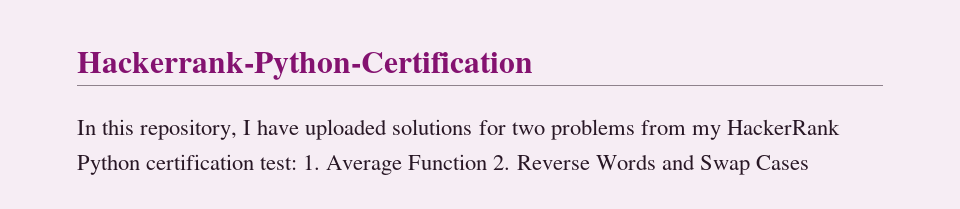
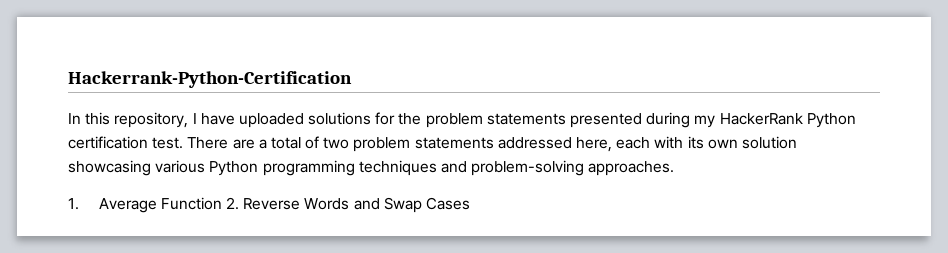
[511,119,840,140] [77,154,298,175] two problems from my HackerRank Python certification test: -> [398,112,856,128] [68,136,797,152] [68,160,675,176] the problem statements presented during my HackerRank Python certification test. There are a total of two problem statements addressed here, each with its own solution showcasing various Python programming techniques and problem-solving approaches. //

